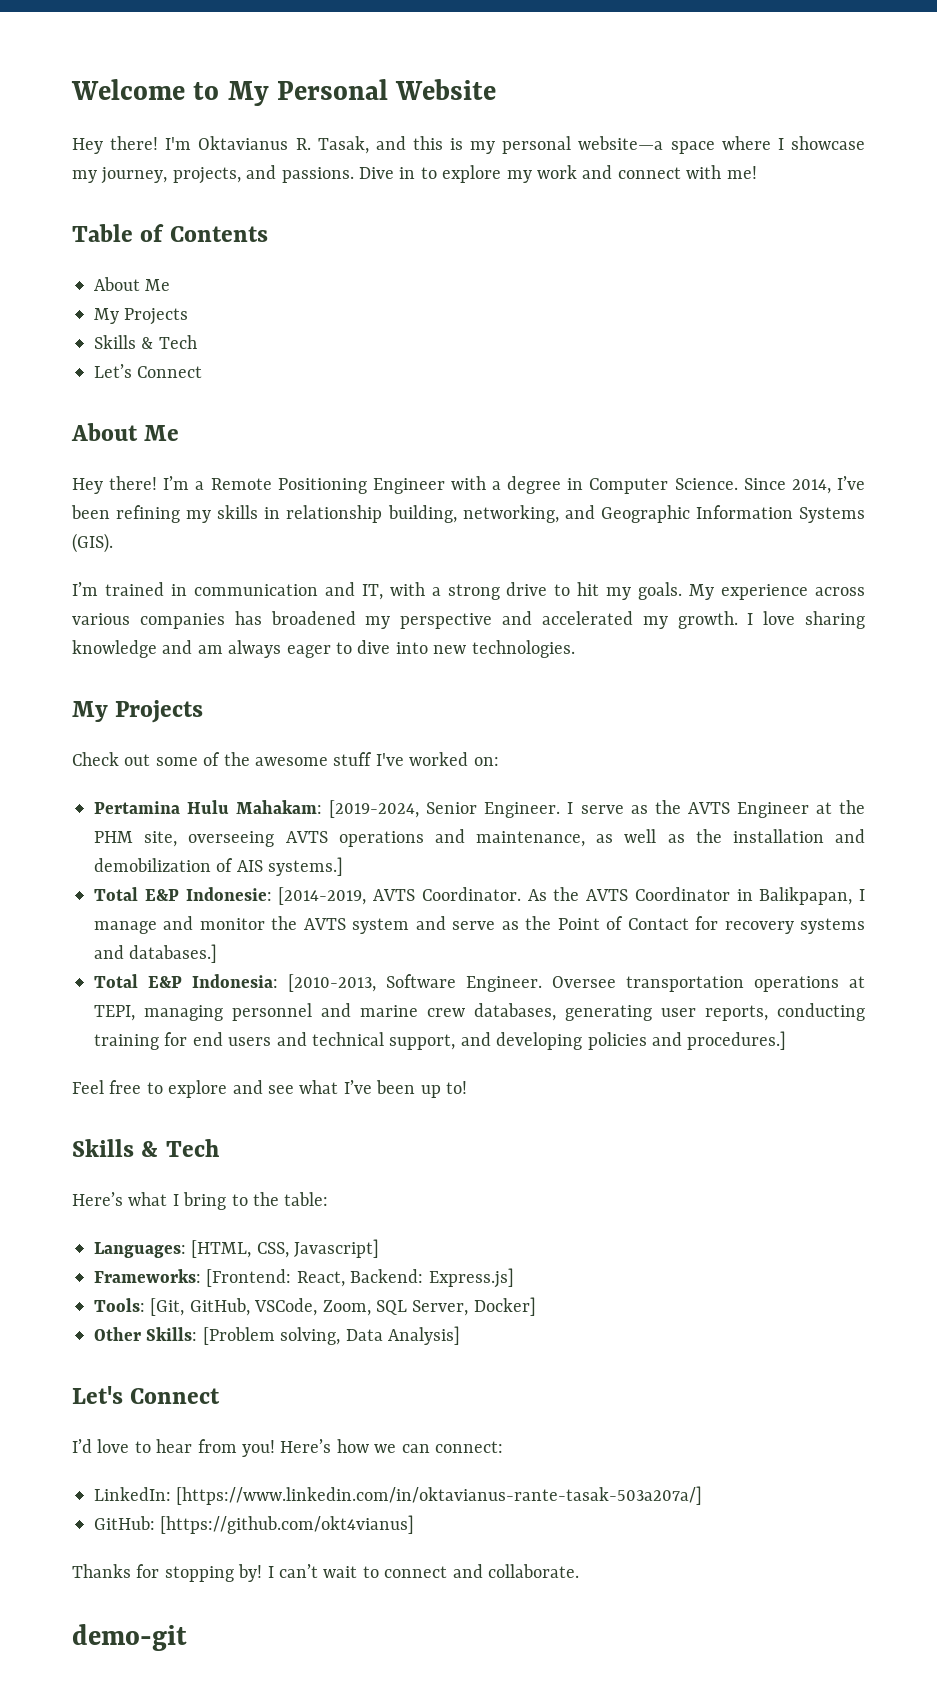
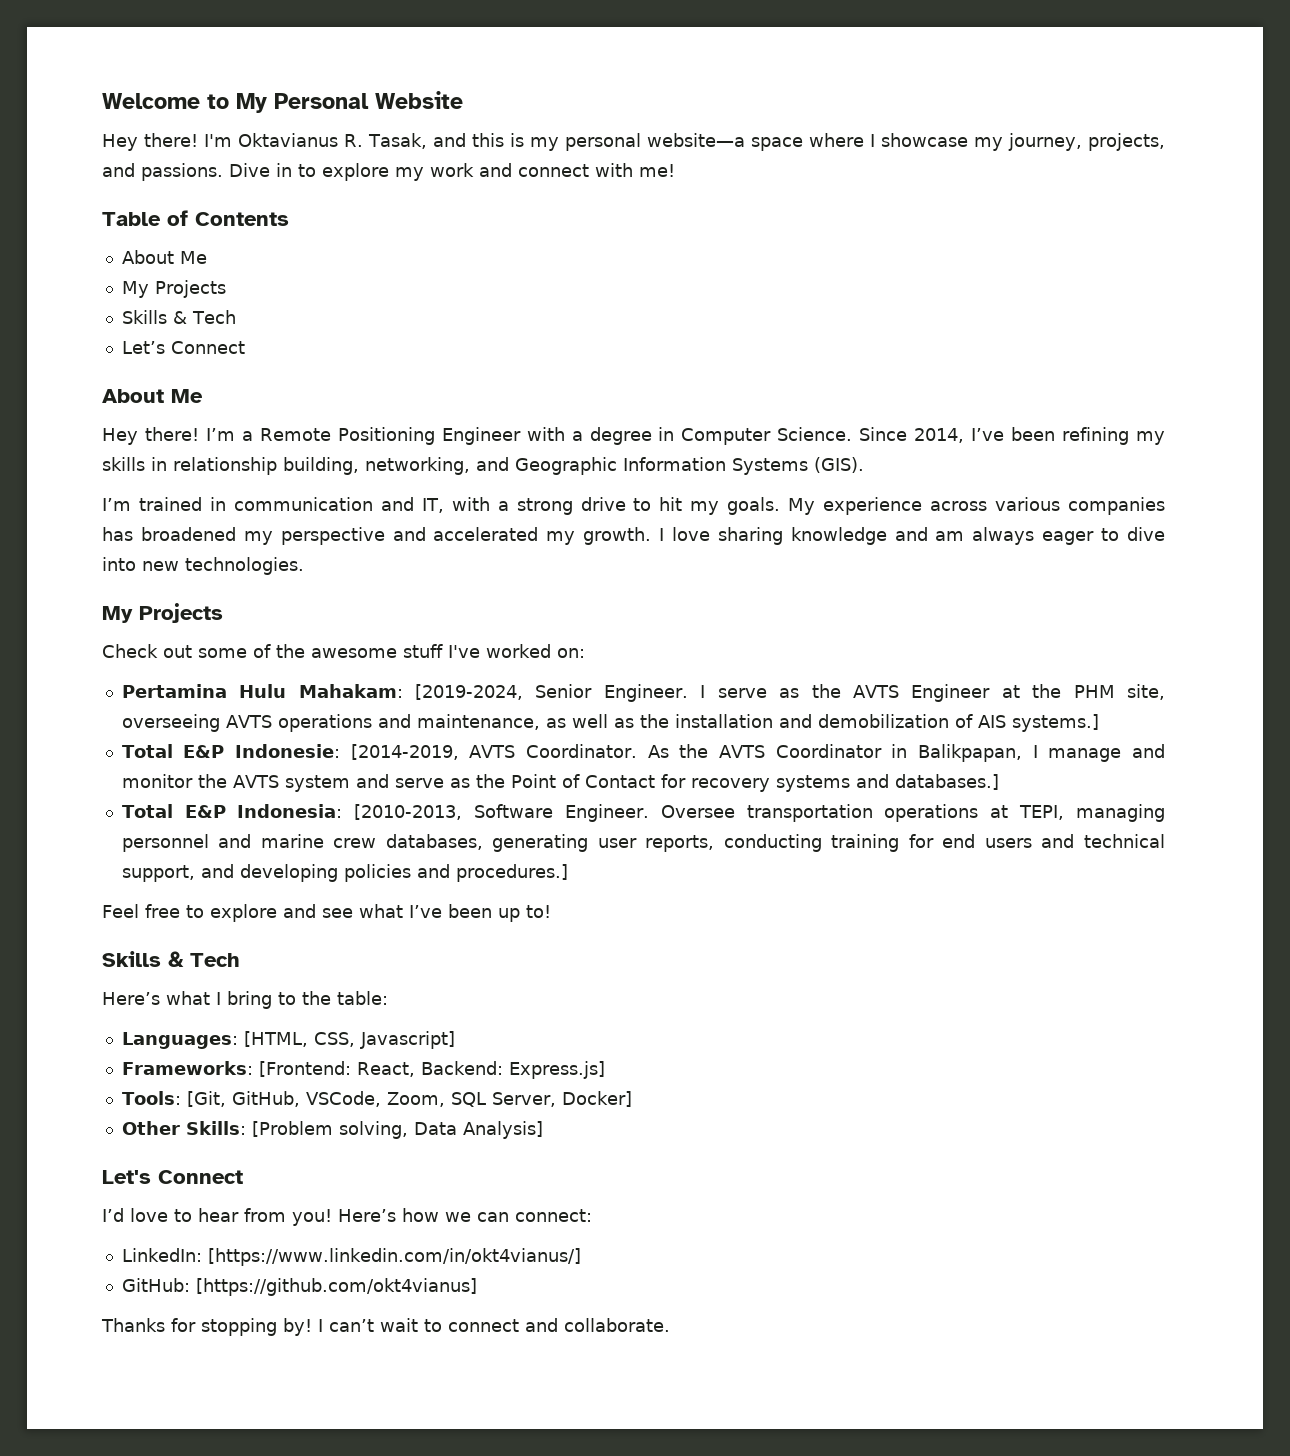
[176,1486,703,1505] [https://www.linkedin.com/in/oktavianus-rante-tasak-503a207a/] -> [207,1248,581,1266] [https://www.linkedin.com/in/okt4vianus/]
[72,1624,187,1651] // demo-git -> (670, 1325) none

